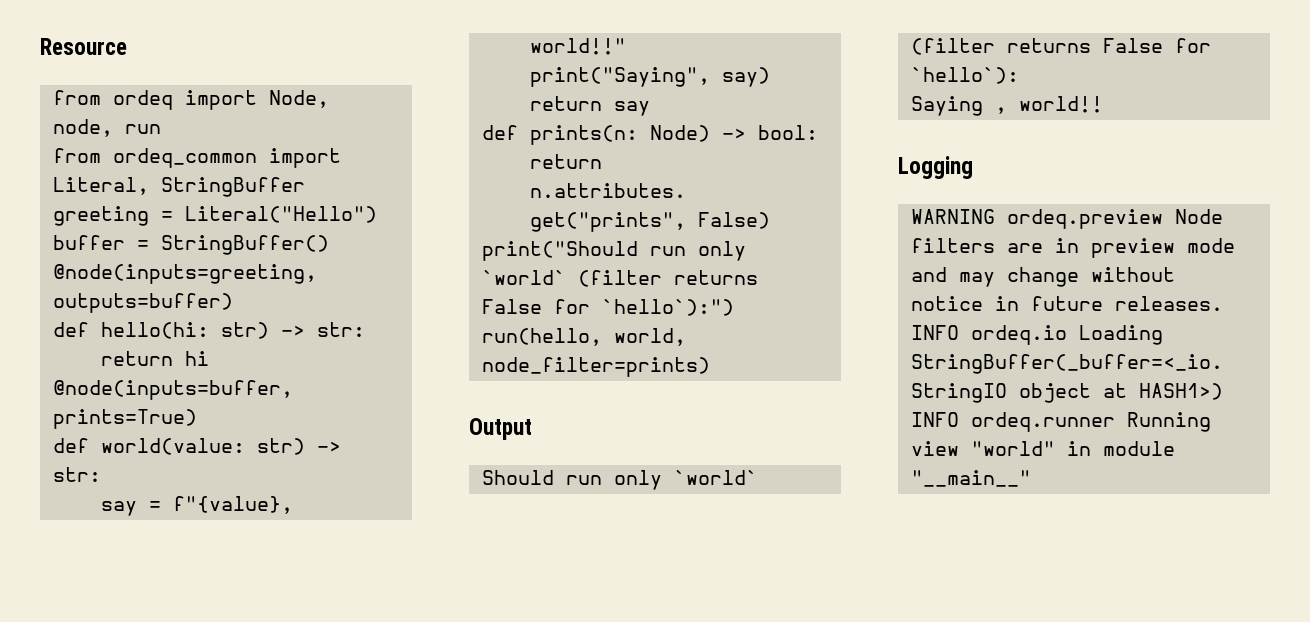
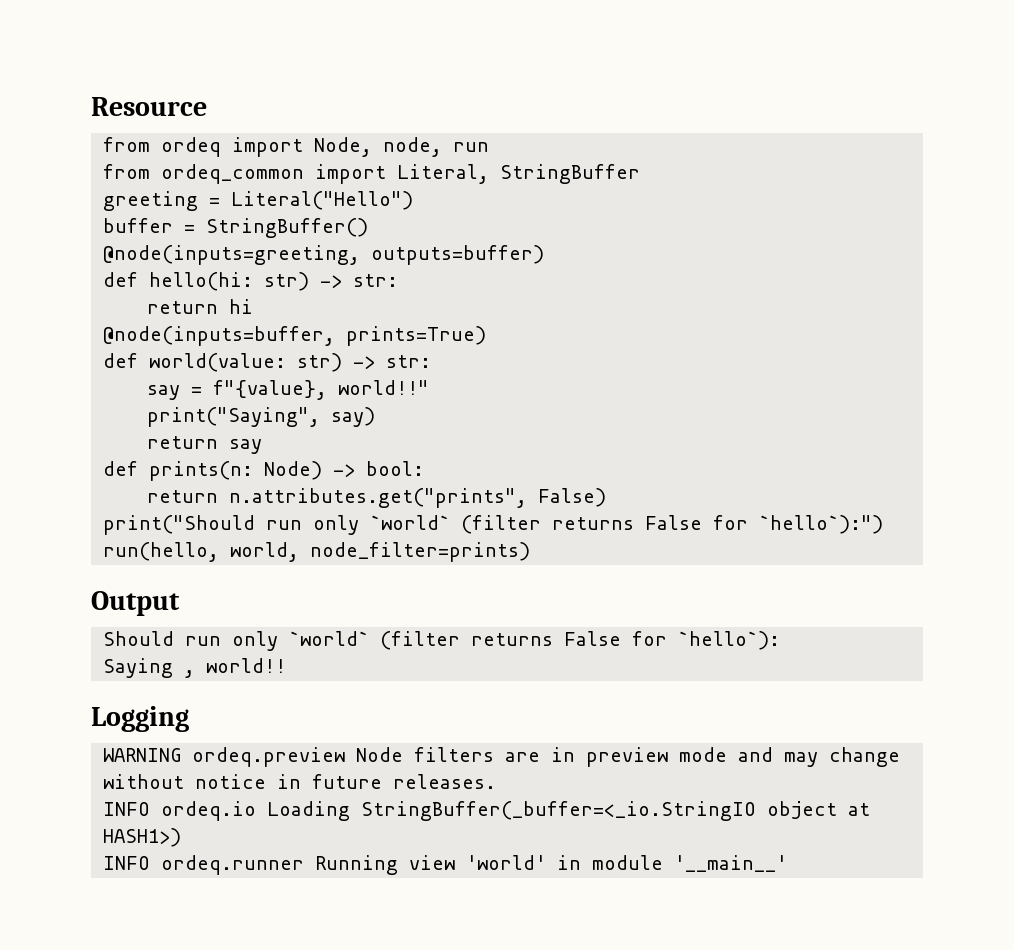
[971,441,1056,456] "world" -> [466,855,547,870] 'world'
[911,470,1032,487] "__main__" -> [674,855,788,872] '__main__'

